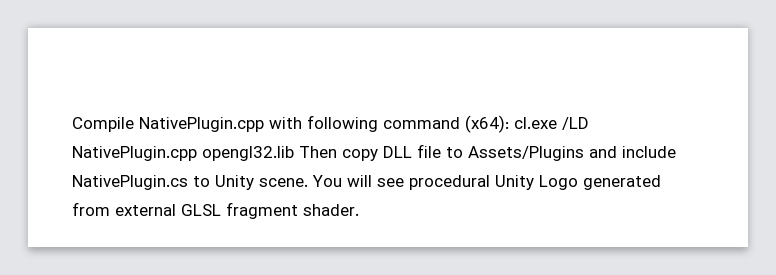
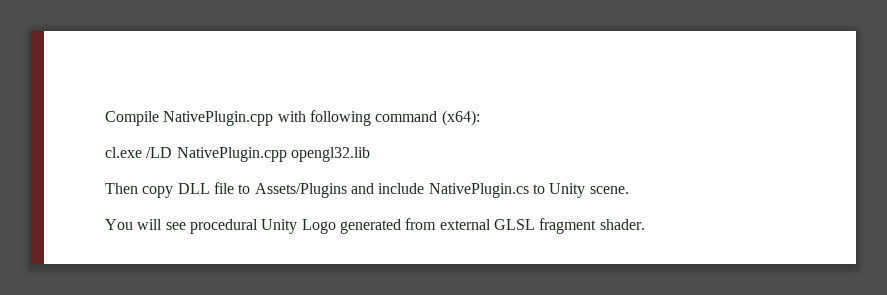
(509, 124) none -> (480, 118) //
(294, 153) none -> (370, 154) //
(308, 182) none -> (629, 190) //

